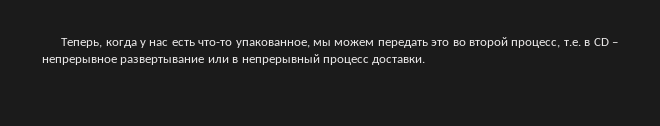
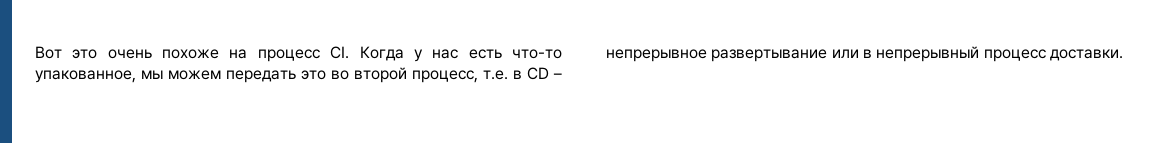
[61,38,137,48] Теперь, когда -> [35,46,404,62] Вот это очень похоже на процесс CI. Когда

